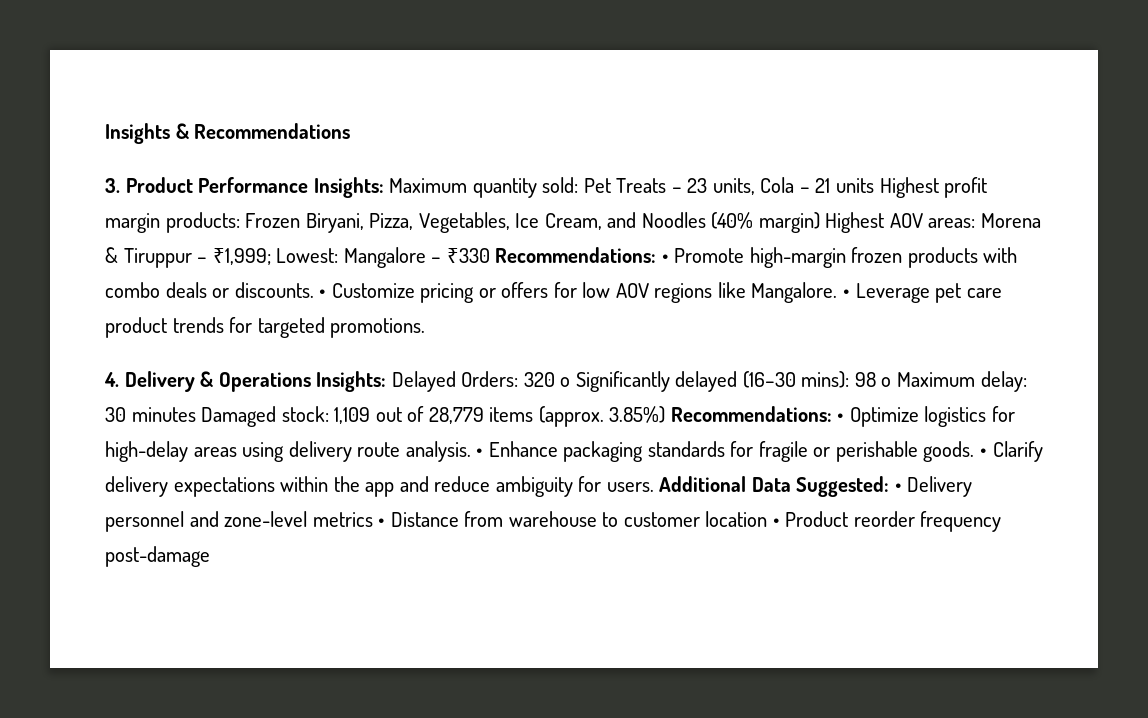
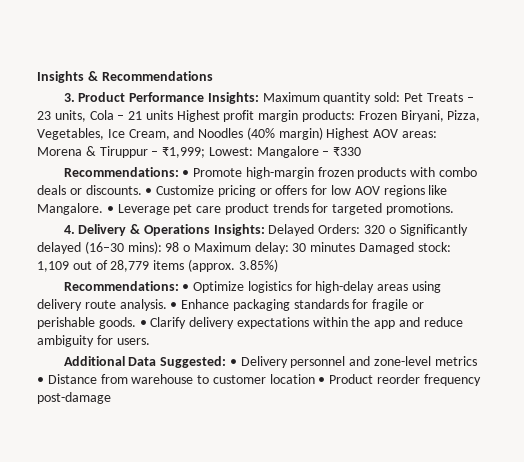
(490, 255) none -> (362, 151) //
(666, 414) none -> (278, 265) //
(654, 487) none -> (150, 341) //

